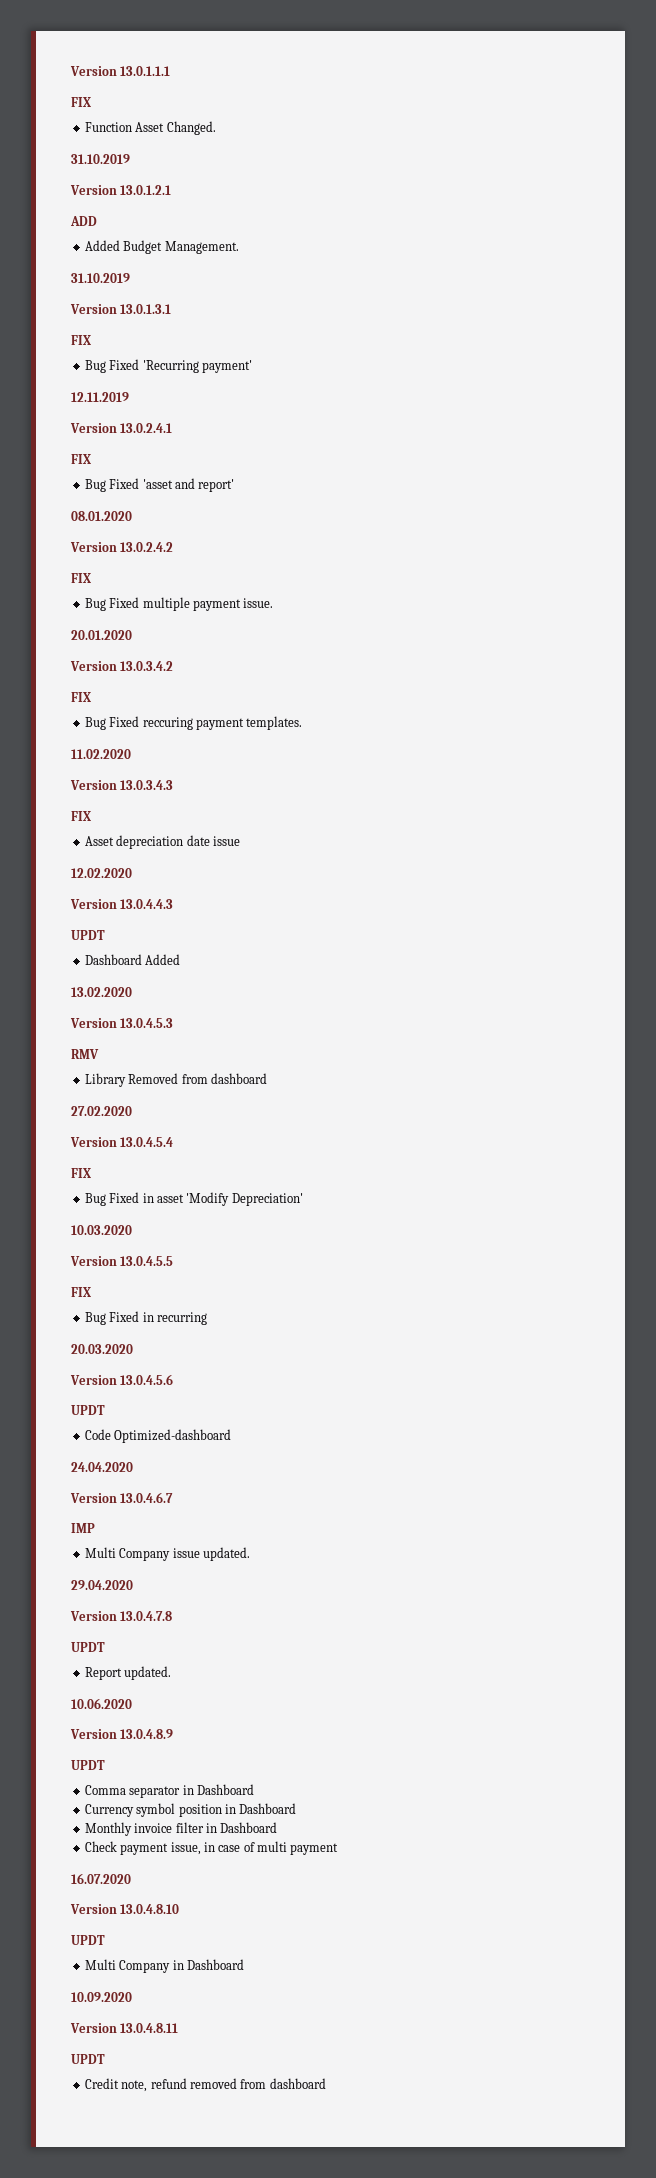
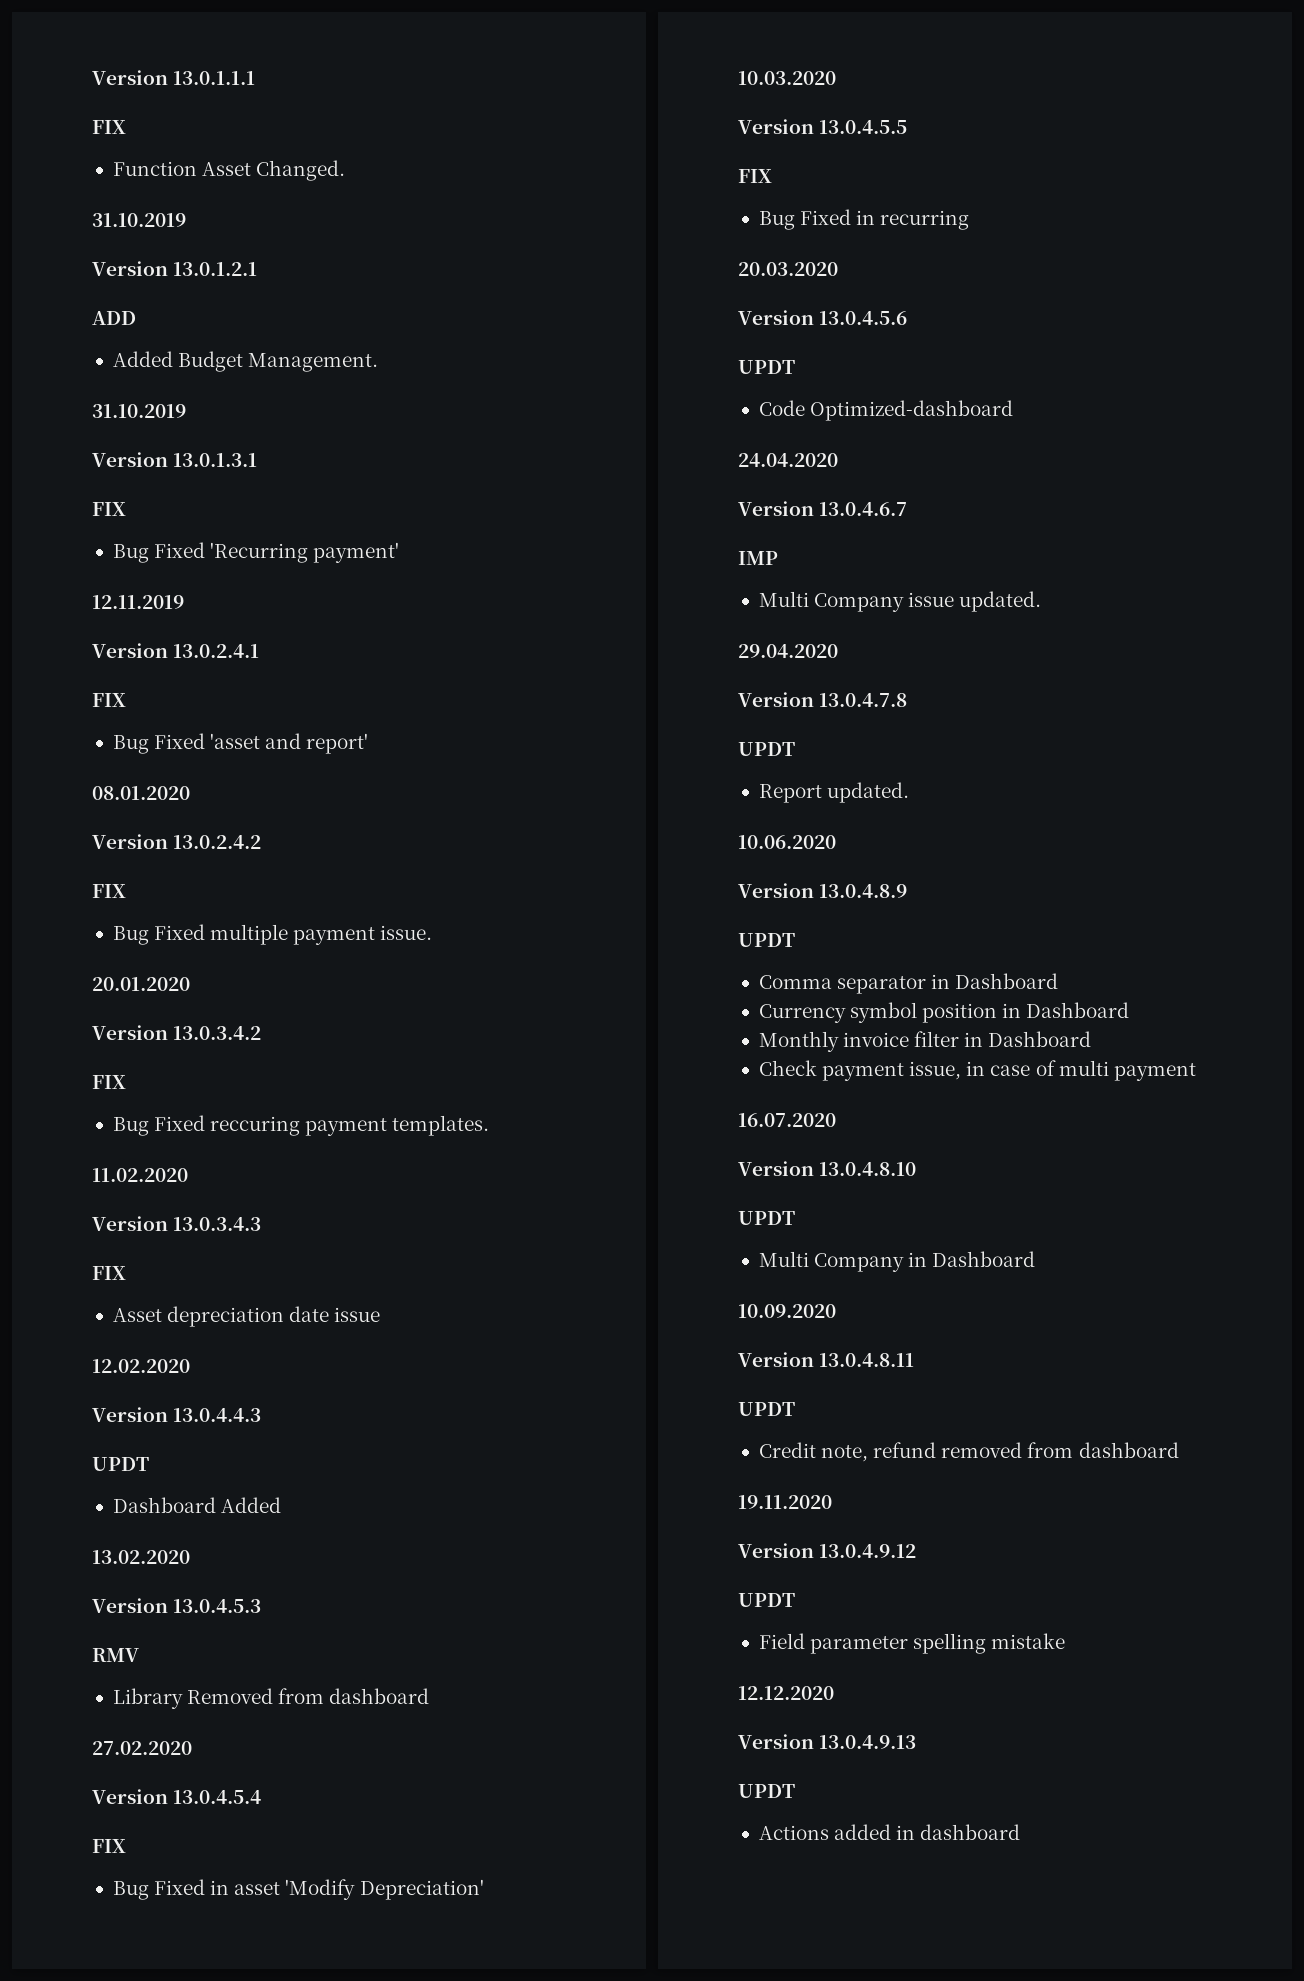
(326, 2083) none -> [738,1495,832,1509] [738,1543,917,1558] [738,1593,795,1607] [758,1633,1066,1654] [738,1686,834,1700] [738,1734,917,1749] [738,1784,795,1798] [758,1824,1021,1840] // 19.11.2020 // Version 13.0.4.9.12 // UPDT // Field parameter spelling mistake // 12.12.2020 // Version 13.0.4.9.13 // UPDT // Actions added in dashboard

